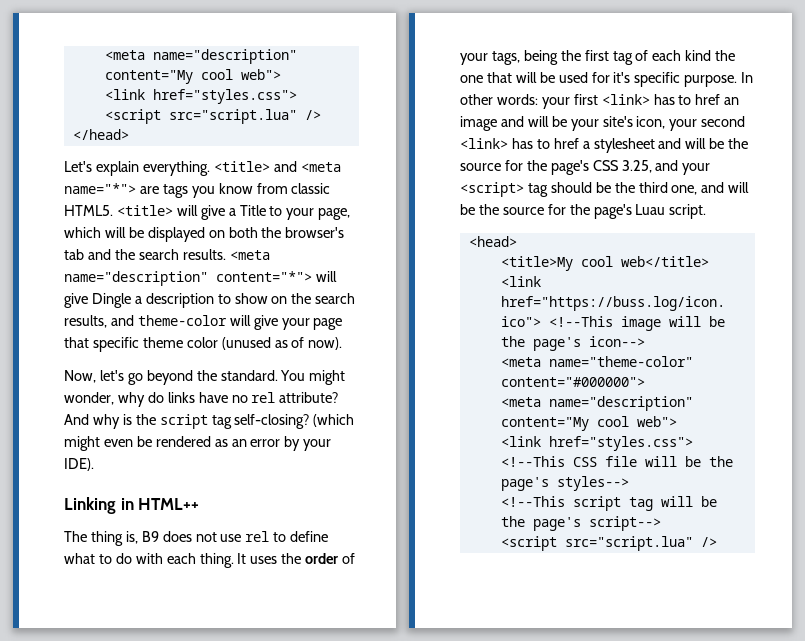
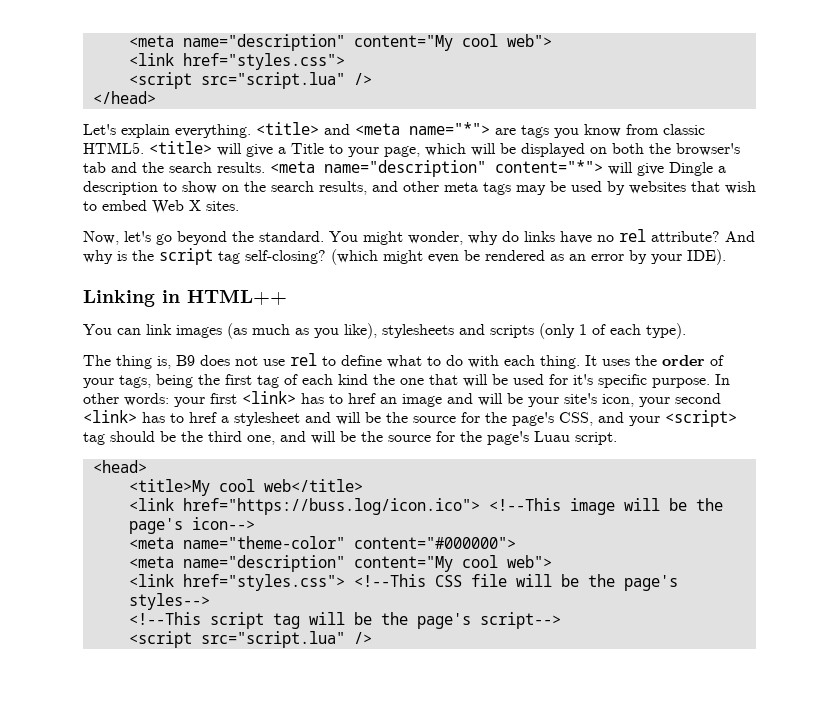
[137,315,343,330] [64,337,343,352] theme-color will give your page that specific theme color (unused as of now). -> [403,181,756,195] [83,200,239,214] other meta tags may be used by websites that wish to embed Web X sites.
(200, 504) none -> [83,323,686,339] // You can link images (as much as you like), stylesheets and scripts (only 1 of each type).
[592,160,652,173] CSS 3.25, -> [559,412,593,426] CSS,

